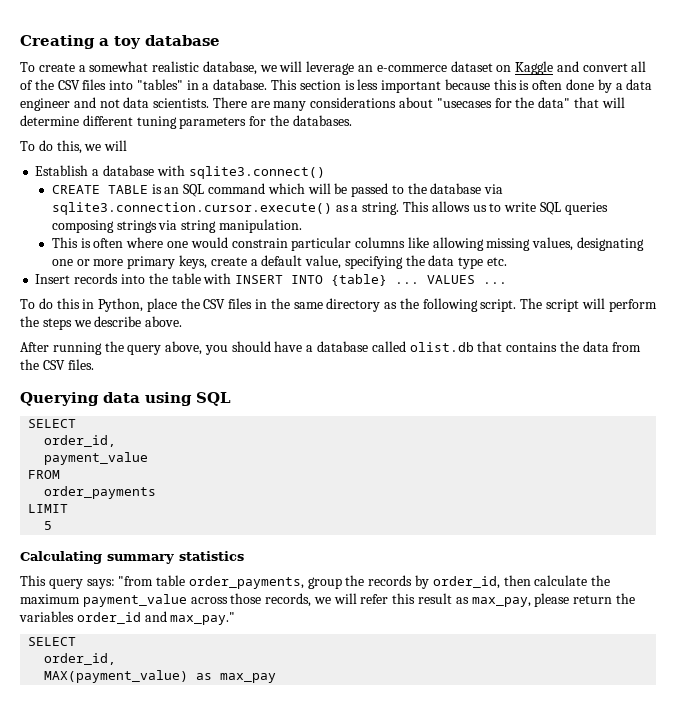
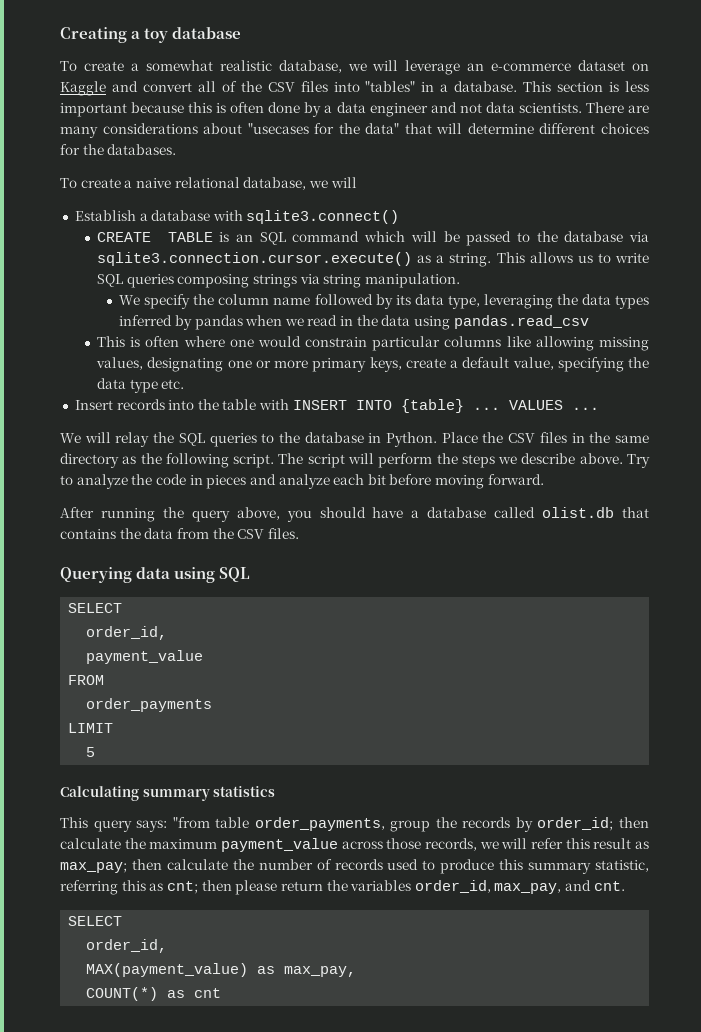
[136,116,247,129] tuning parameters -> [601,123,649,134] choices
[38,140,82,154] do this, -> [80,177,307,190] create a naive relational database,
(303, 226) none -> [119,294,649,309] [119,315,589,330] // We specify the column name followed by its data type, leveraging the data types inferred by pandas when we read in the data using pandas.read_csv
[20,298,177,312] To do this in Python, place -> [60,432,478,447] We will relay the SQL queries to the database in Python. Place
(183, 321) none -> [627,454,650,468] [60,474,544,489] Try to analyze the code in pieces and analyze each bit before moving forward.
[432,576,500,589] order_id, -> [537,817,614,831] order_id;
[471,593,635,607] [19,611,236,625] max_pay, please return the variables order_id and max_pay." -> [60,859,650,874] [60,880,625,895] max_pay; then calculate the number of records used to produce this summary statistic, referring this as cnt; then please return the variables order_id, max_pay, and cnt.
[220,673,277,683] max_pay -> [284,966,357,977] [86,987,222,1001] max_pay, // COUNT(*) as cnt

